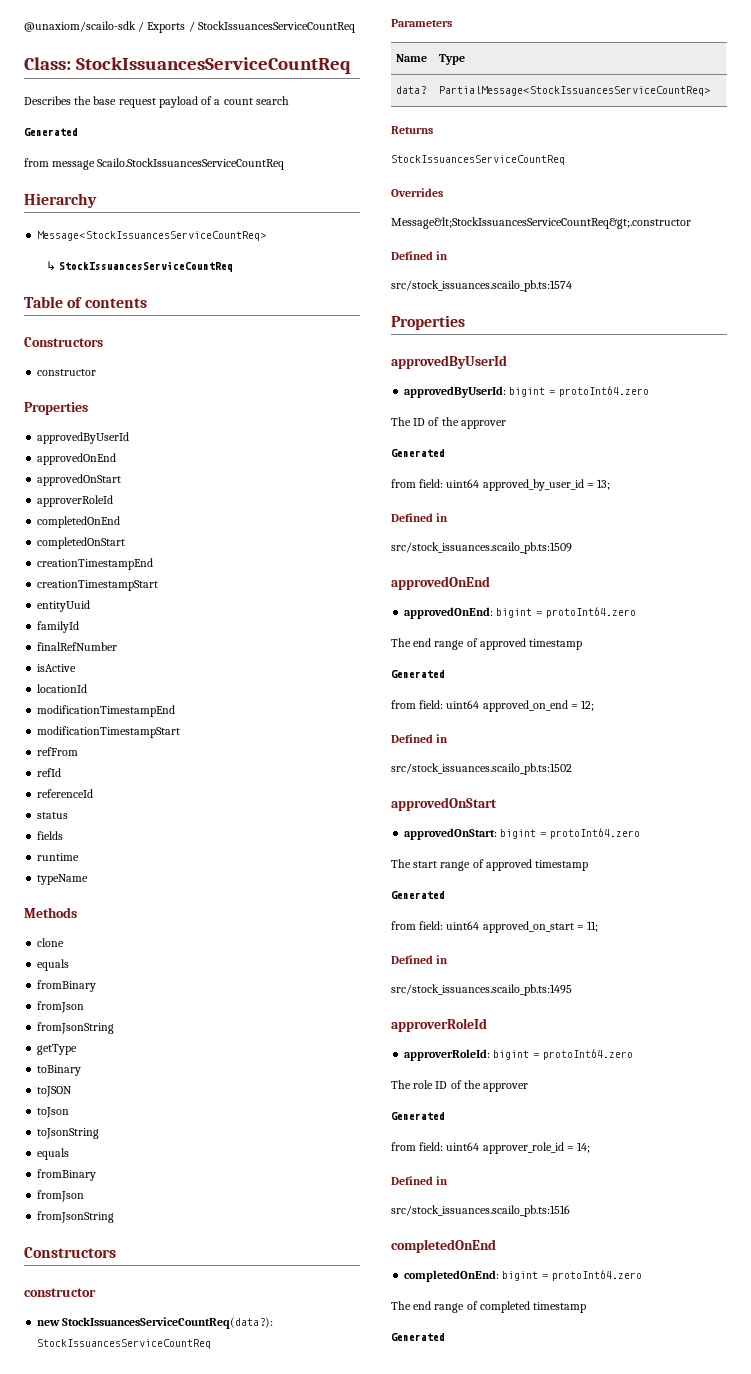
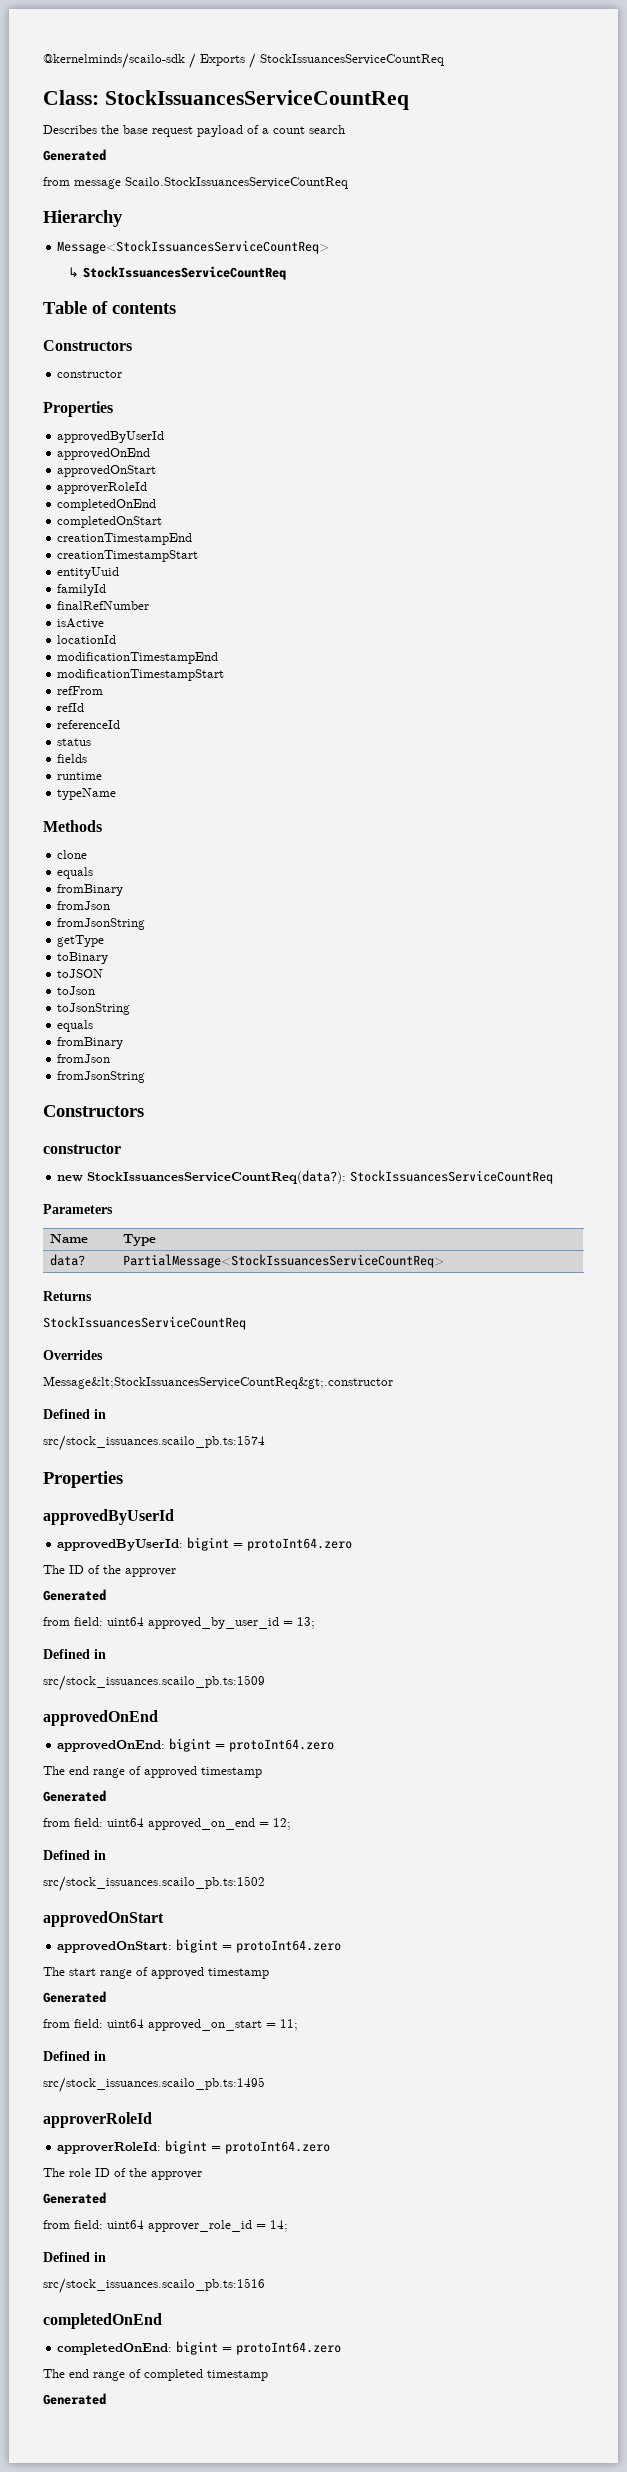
[24,21,136,32] @unaxiom/scailo-sdk -> [43,53,185,69] @kernelminds/scailo-sdk

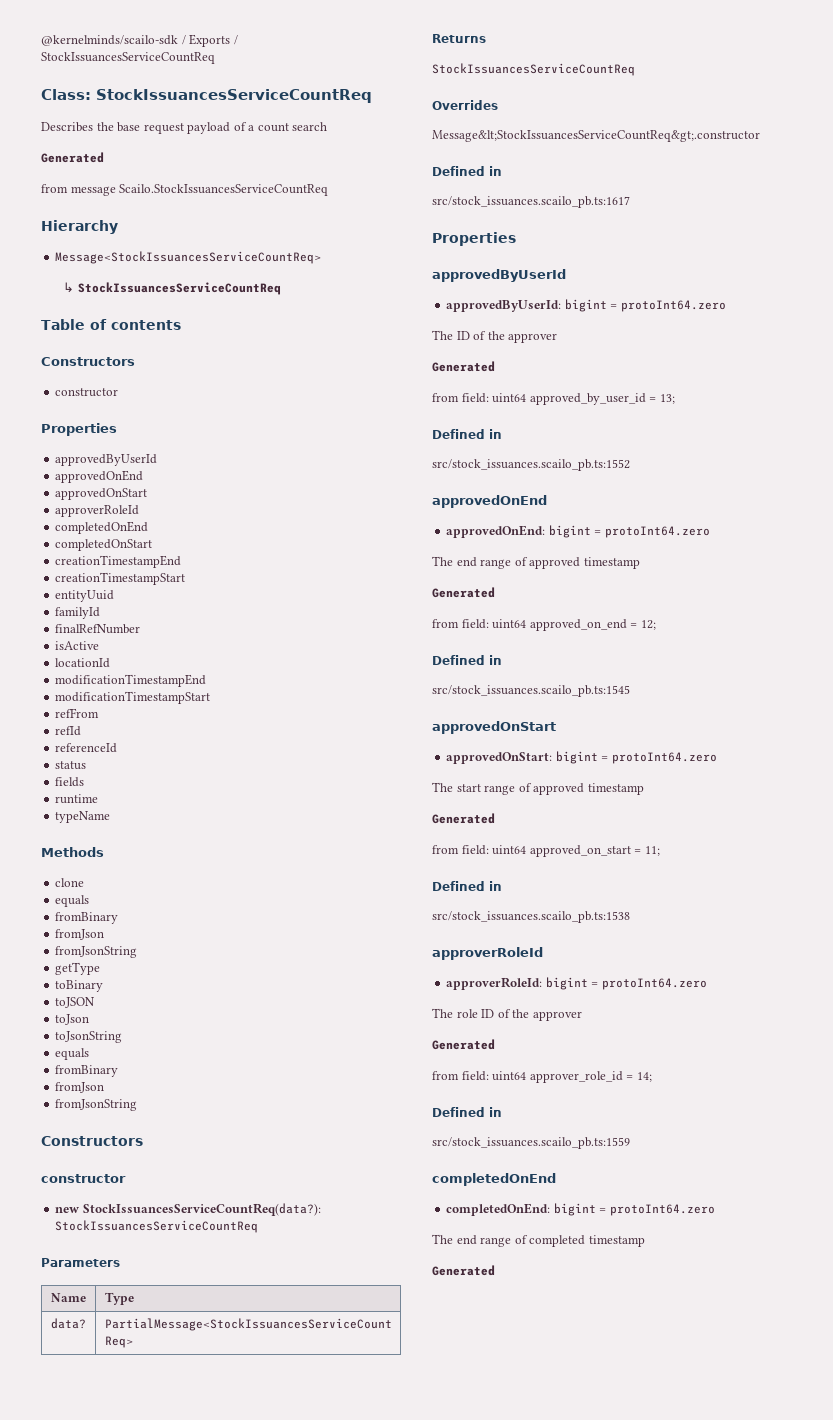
[43,1435,265,1451] src/stock_issuances.scailo_pb.ts:1574 -> [432,196,630,208] src/stock_issuances.scailo_pb.ts:1617
[43,1675,265,1691] src/stock_issuances.scailo_pb.ts:1509 -> [432,459,630,471] src/stock_issuances.scailo_pb.ts:1552
[43,1876,265,1892] src/stock_issuances.scailo_pb.ts:1502 -> [432,685,630,697] src/stock_issuances.scailo_pb.ts:1545
[43,2077,265,2093] src/stock_issuances.scailo_pb.ts:1495 -> [432,911,630,923] src/stock_issuances.scailo_pb.ts:1538
[43,2278,265,2294] src/stock_issuances.scailo_pb.ts:1516 -> [432,1137,630,1149] src/stock_issuances.scailo_pb.ts:1559

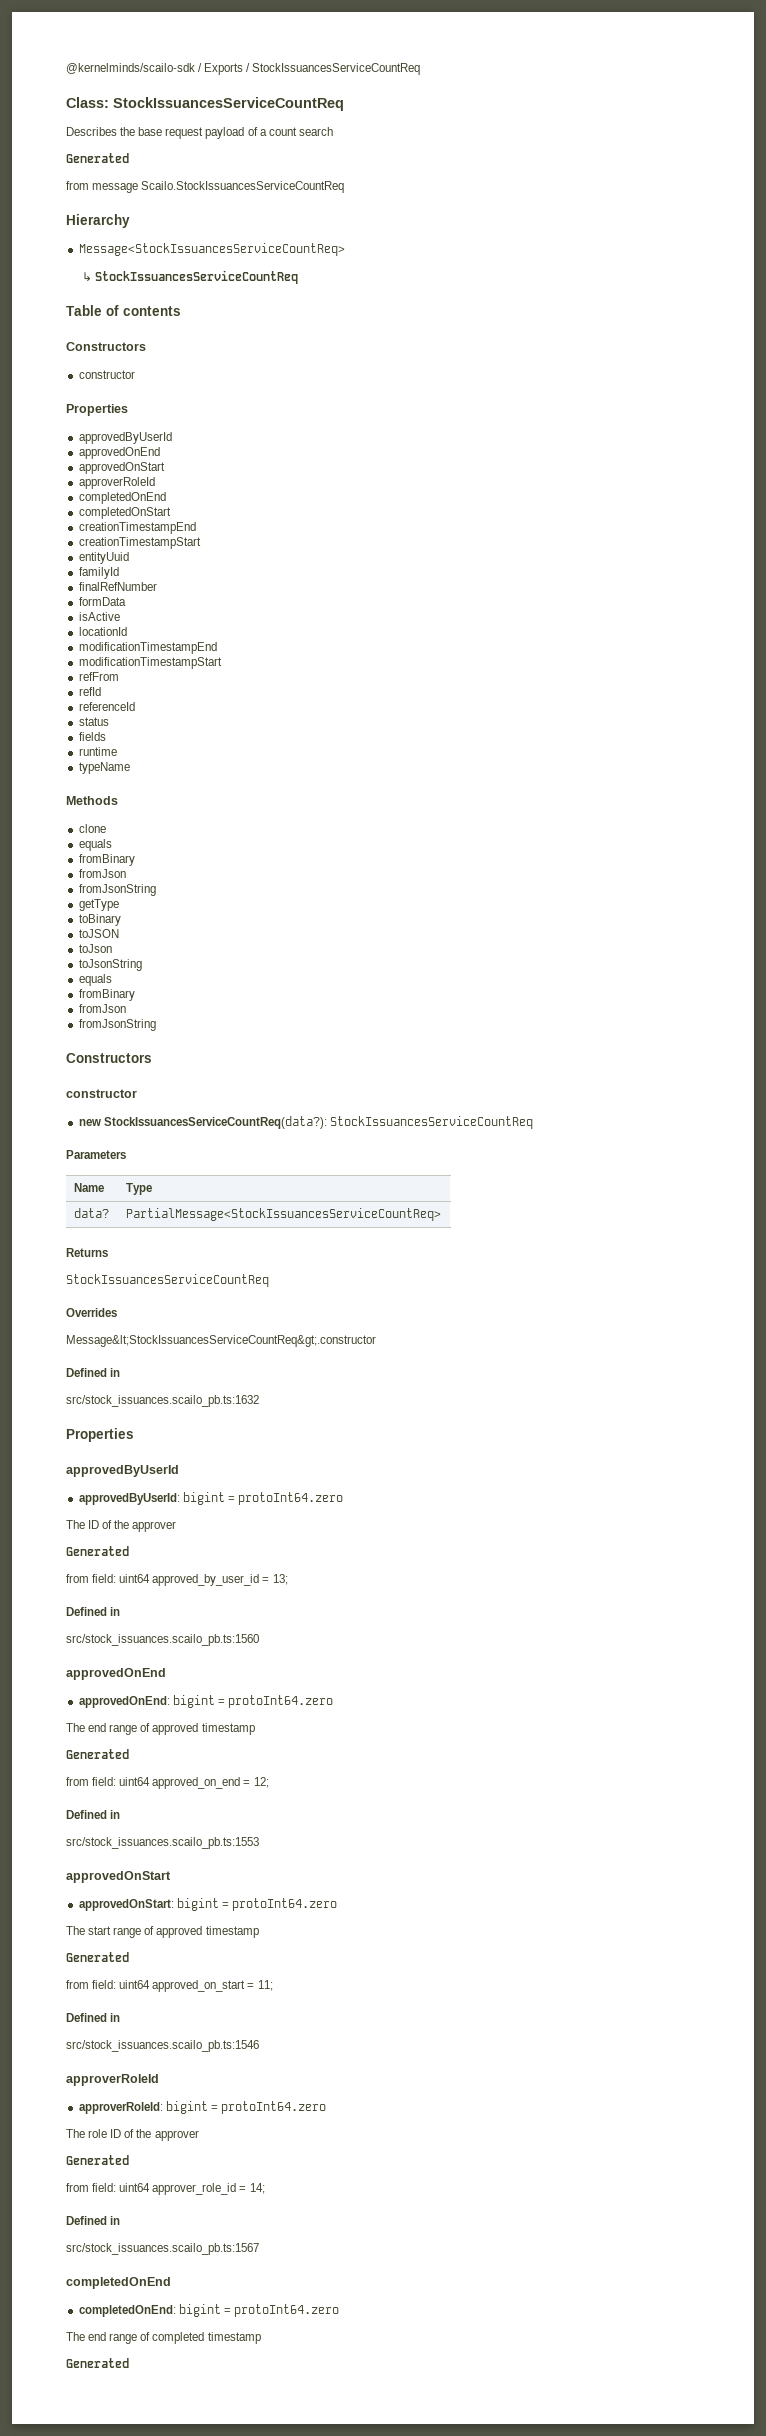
(141, 629) none -> [78,597,126,606] // formData
[432,196,630,208] src/stock_issuances.scailo_pb.ts:1617 -> [66,1395,259,1407] src/stock_issuances.scailo_pb.ts:1632
[432,459,630,471] src/stock_issuances.scailo_pb.ts:1552 -> [66,1634,259,1646] src/stock_issuances.scailo_pb.ts:1560
[432,685,630,697] src/stock_issuances.scailo_pb.ts:1545 -> [66,1837,259,1849] src/stock_issuances.scailo_pb.ts:1553
[432,911,630,923] src/stock_issuances.scailo_pb.ts:1538 -> [66,2040,259,2052] src/stock_issuances.scailo_pb.ts:1546
[432,1137,630,1149] src/stock_issuances.scailo_pb.ts:1559 -> [66,2243,259,2255] src/stock_issuances.scailo_pb.ts:1567

